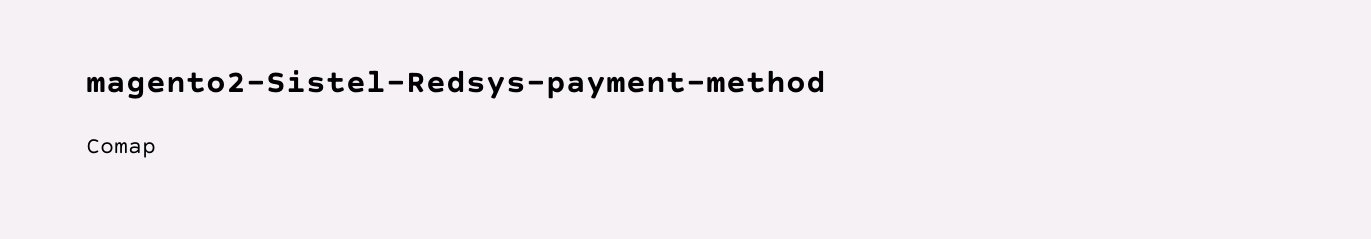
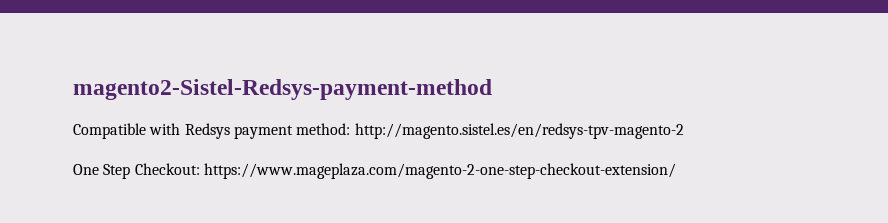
[86,139,156,158] Comap -> [73,123,684,139] [73,163,676,179] Compatible with Redsys payment method: http://magento.sistel.es/en/redsys-tpv-magento-2 // One Step Checkout: https://www.mageplaza.com/magento-2-one-step-checkout-extension/

